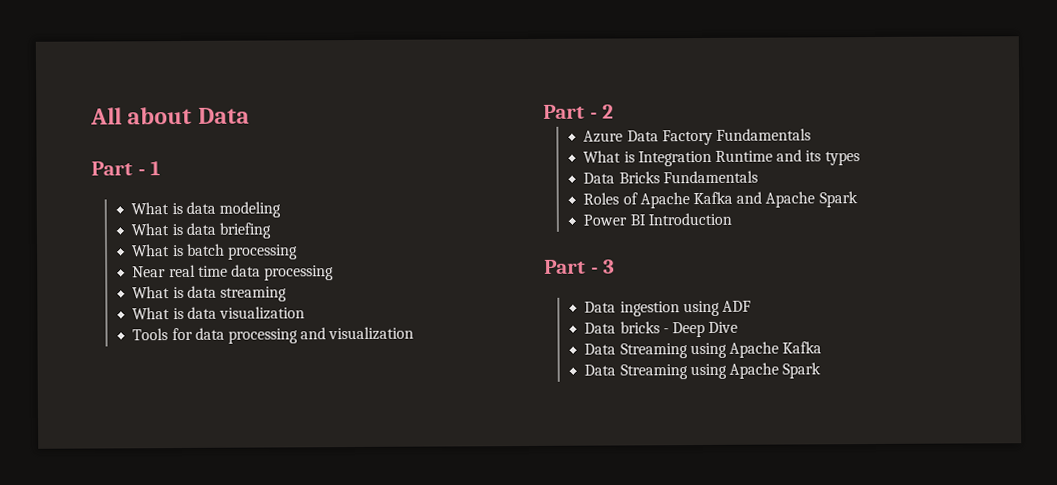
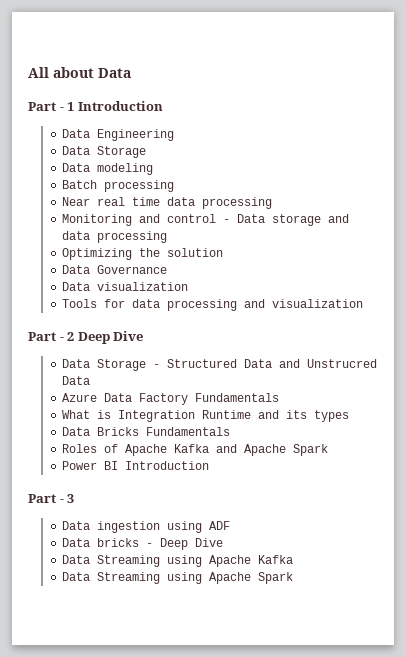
[131,201,281,218] [131,222,271,239] [132,243,225,257] // What is data modeling // What is data briefing // What is batch -> [77,101,163,111] [62,129,175,141] [62,146,147,158] [62,163,154,175] [62,180,98,189] Introduction // Data Engineering // Data Storage // Data modeling // Batch
[132,285,287,302] [132,306,217,320] What is data streaming // What is data -> [62,214,350,226] [62,231,168,243] [62,248,224,260] [62,265,168,274] [62,282,91,291] Monitoring and control - Data storage and data processing // Optimizing the solution // Data Governance // Data
(615, 111) none -> [77,331,144,344] [62,359,378,371] [62,376,91,385] Deep Dive // Data Storage - Structured Data and Unstrucred Data

